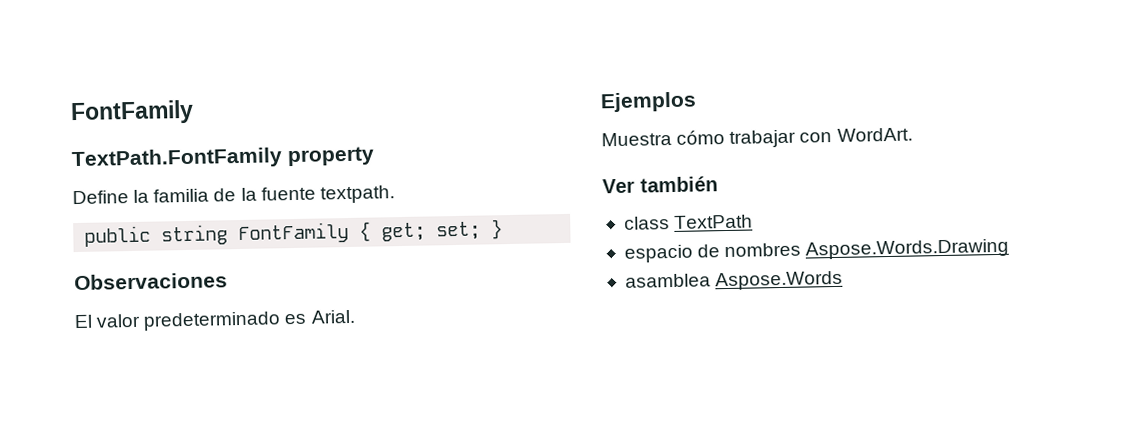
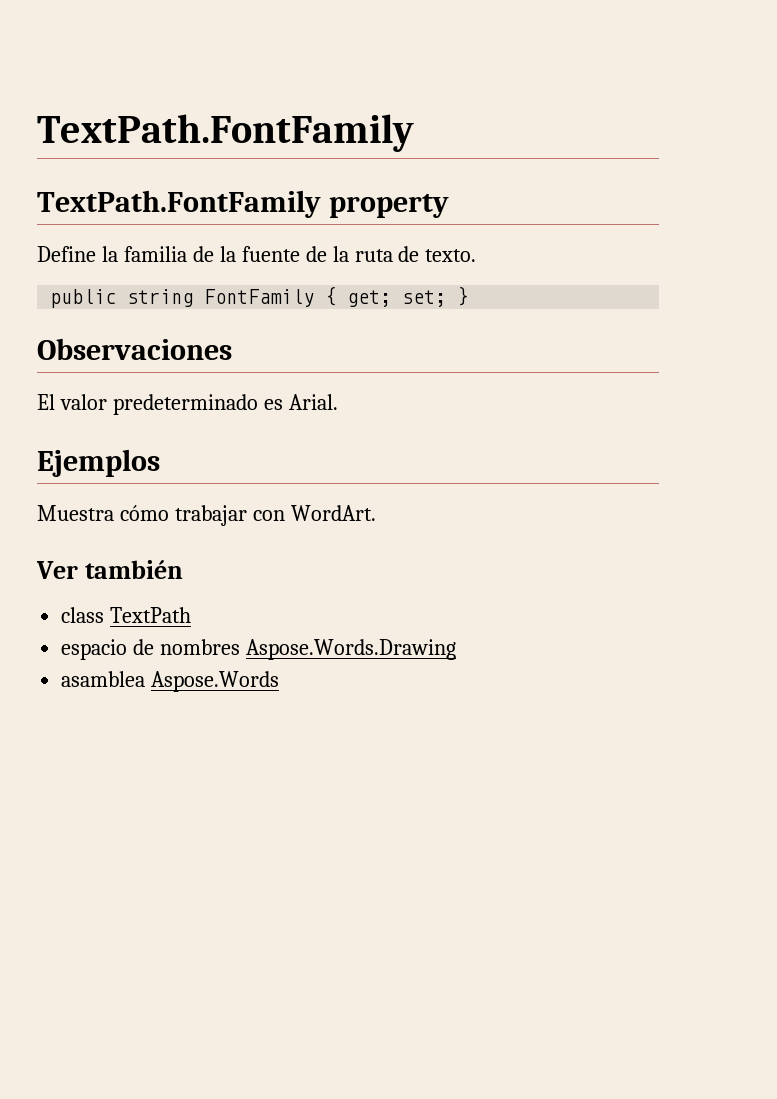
[70,99,194,126] FontFamily -> [37,114,414,152] TextPath.FontFamily
[319,185,395,204] textpath. -> [305,246,477,262] de la ruta de texto.

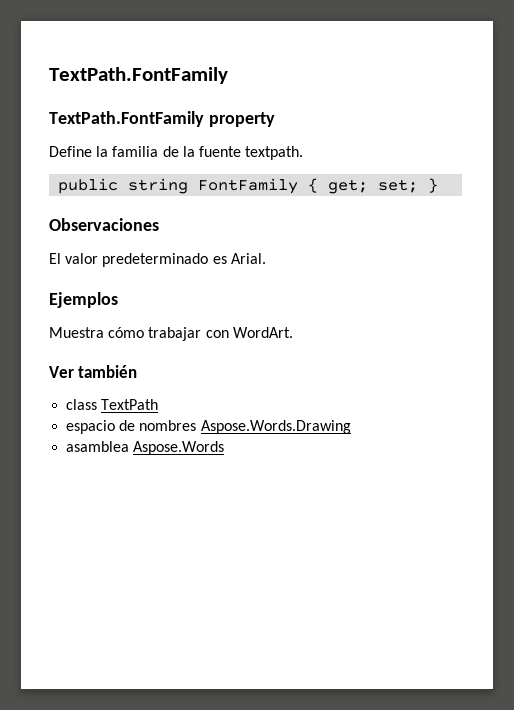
[305,246,477,262] de la ruta de texto. -> [245,146,304,160] textpath.

